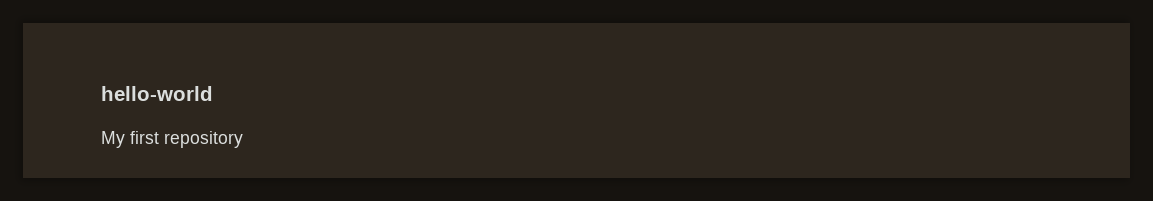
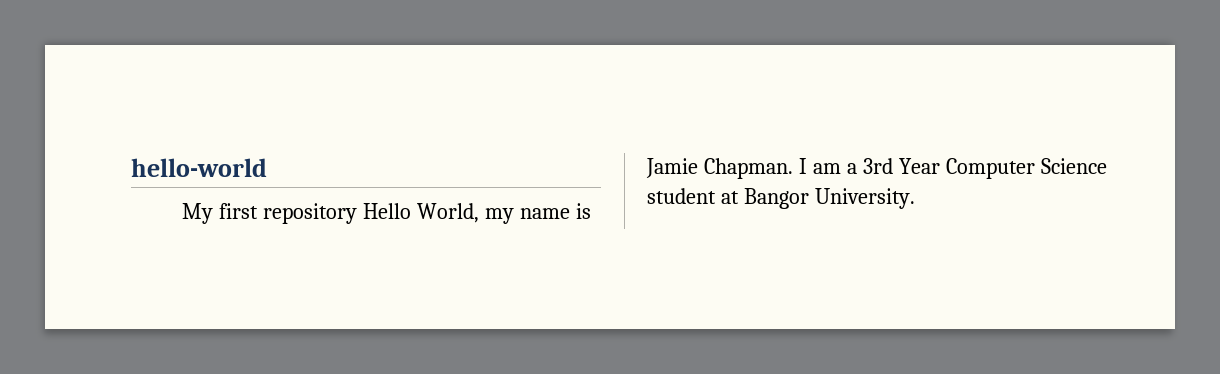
(243, 139) none -> [362,203,591,224] [646,158,1107,179] [647,188,915,209] Hello World, my name is Jamie Chapman. I am a 3rd Year Computer Science student at Bangor University.

